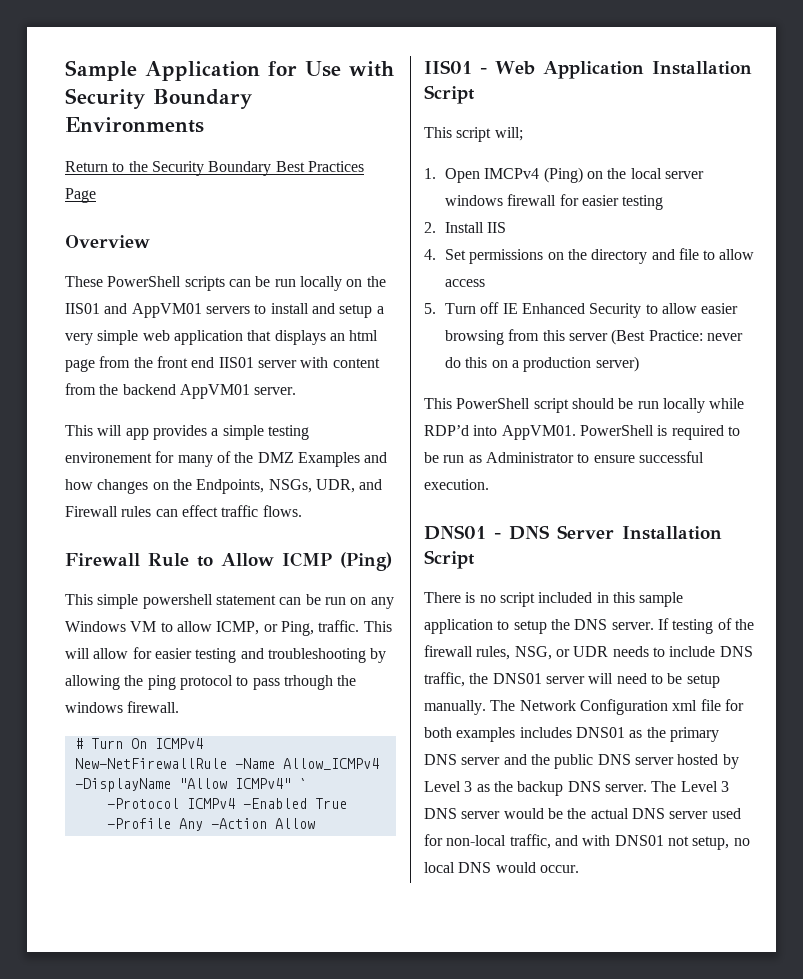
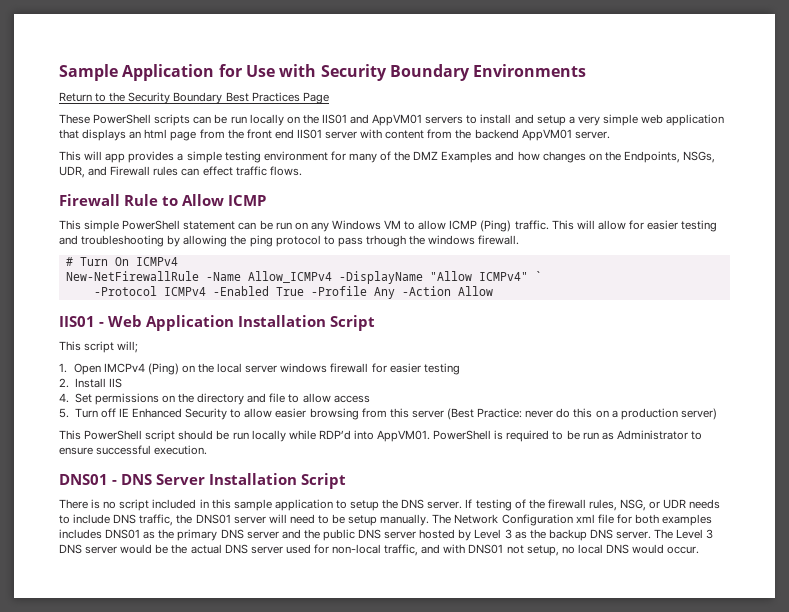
[65,235,150,248] // Overview -> (329, 98) none
[65,452,152,463] environement -> [263,151,328,161] environment
[340,552,392,571] (Ping) -> (266, 200) none
[142,594,213,609] powershell -> [122,220,181,230] PowerShell
[216,621,314,636] ICMP, or Ping, -> [449,220,512,232] ICMP (Ping)

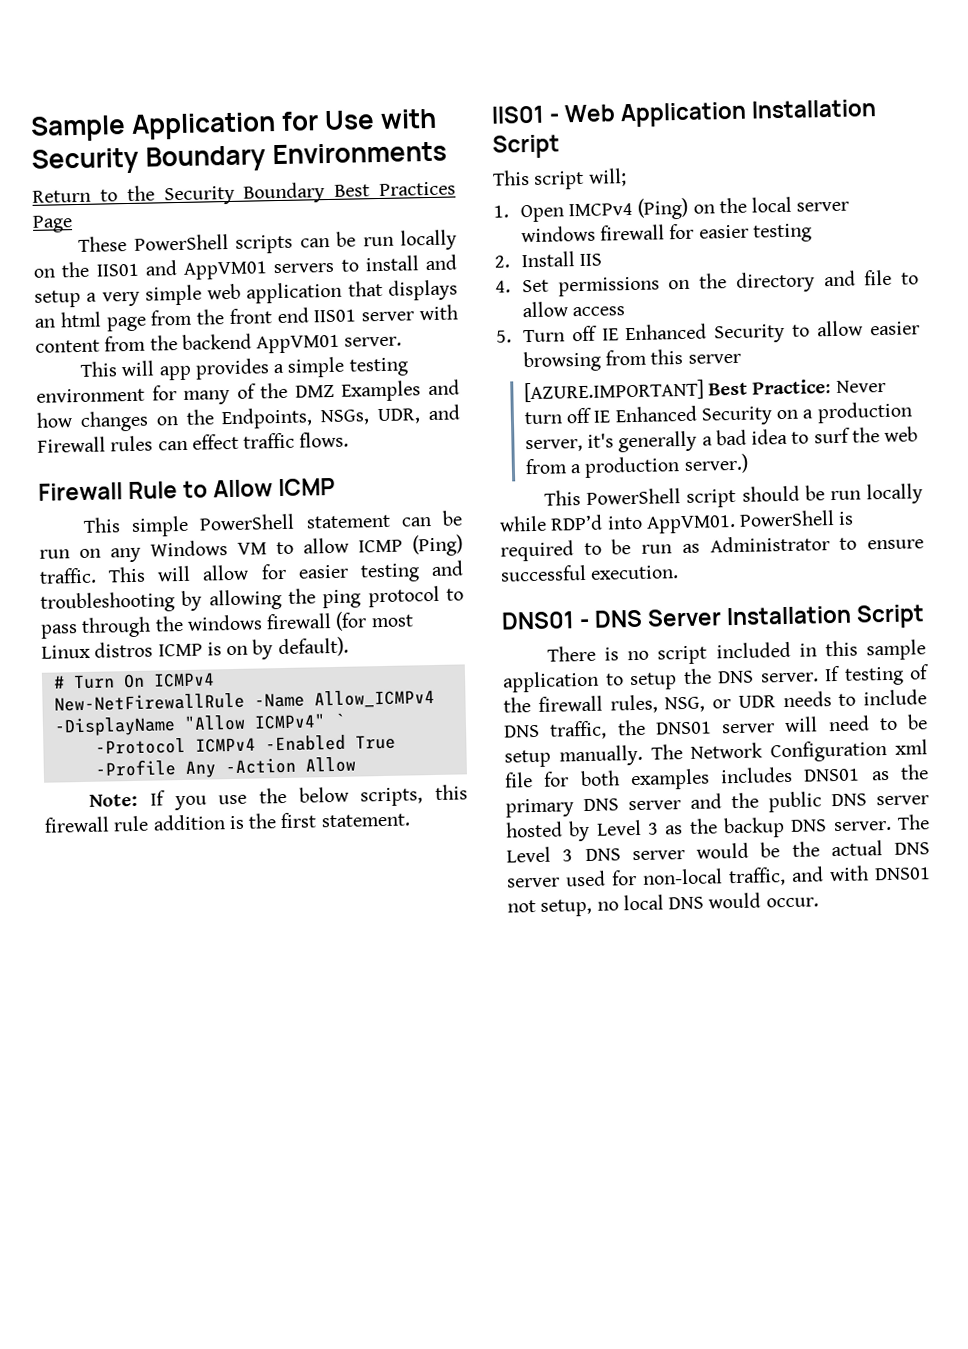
[365,235,406,247] trhough -> [81,616,152,638] through
[478,235,520,245] firewall. -> [266,611,414,631] [41,636,349,660] firewall (for most Linux distros ICMP is on by default).
(493, 291) none -> [89,784,468,811] [44,812,410,833] // Note: If you use the below scripts, this firewall rule addition is the first statement.
[447,408,717,420] (Best Practice: never do this on a production server) -> [523,379,886,403] [523,401,913,426] [524,426,919,453] [524,453,749,478] // [AZURE.IMPORTANT] Best Practice: Never turn off IE Enhanced Security on a production server, it's generally a bad idea to surf the web from a production server.)

